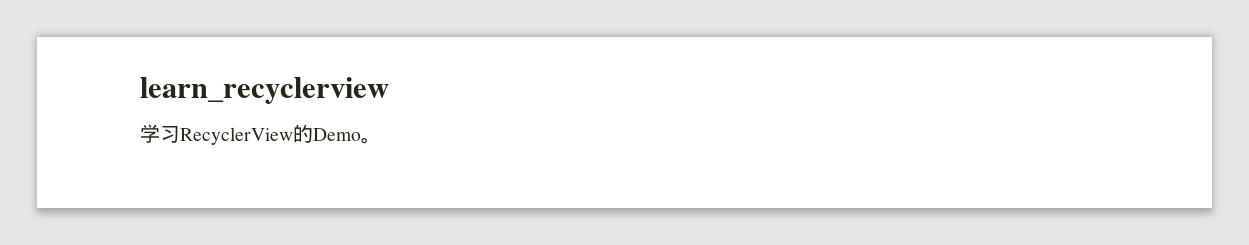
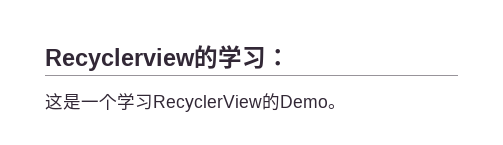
[140,77,389,104] learn_recyclerview // -> [45,45,290,71] [45,93,117,110] Recyclerview的学习： // 这是一个

